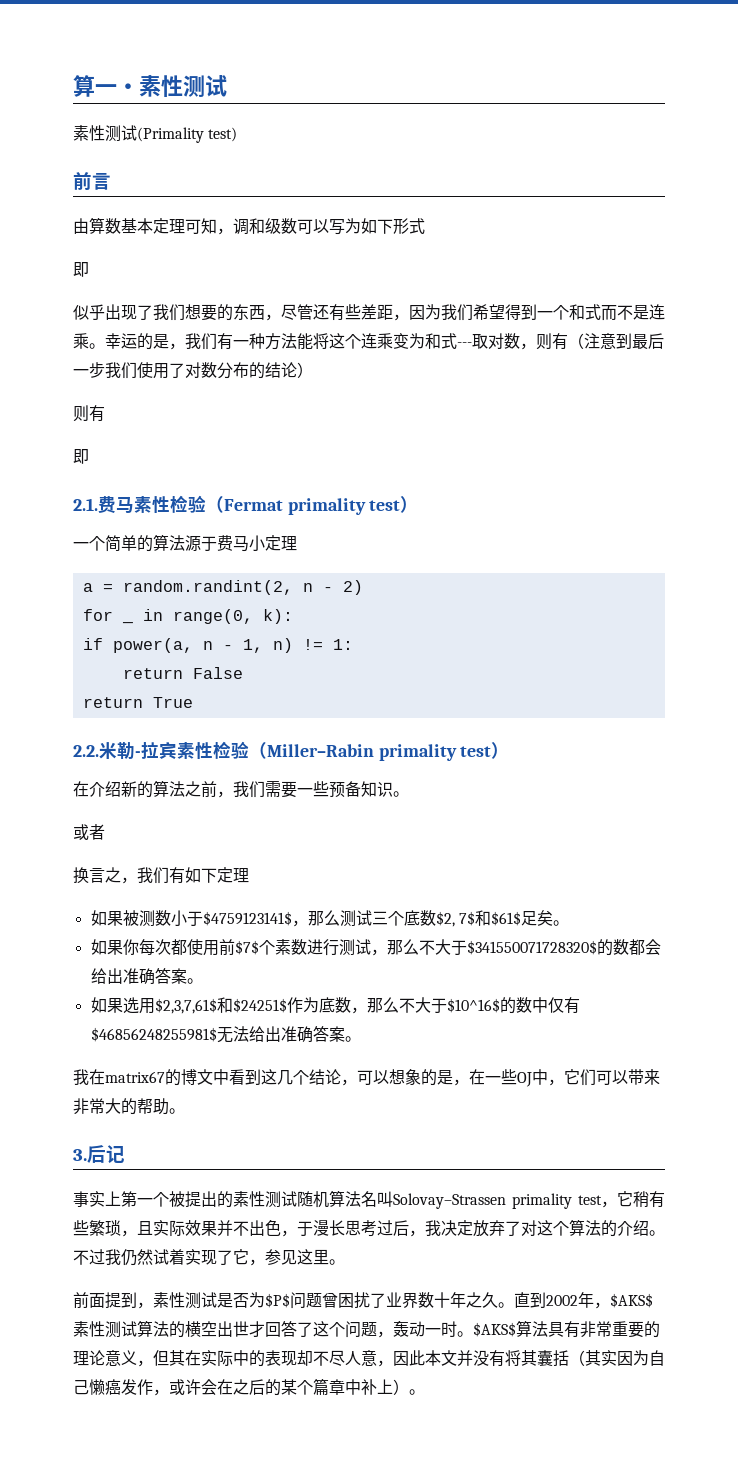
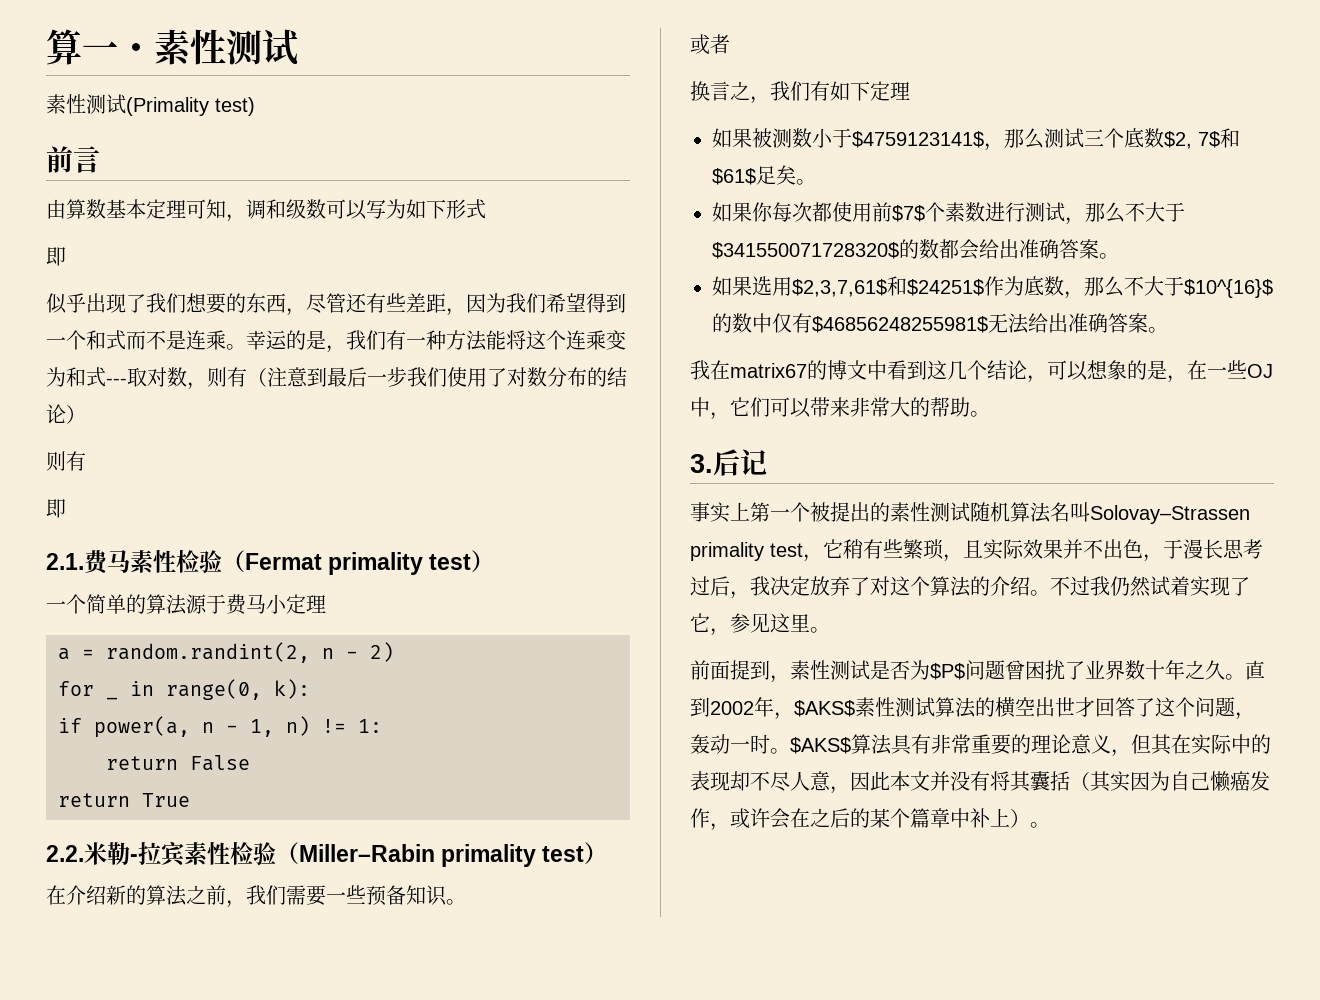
[446,998,500,1013] $10^16$ -> [1184,279,1273,298] $10^{16}$

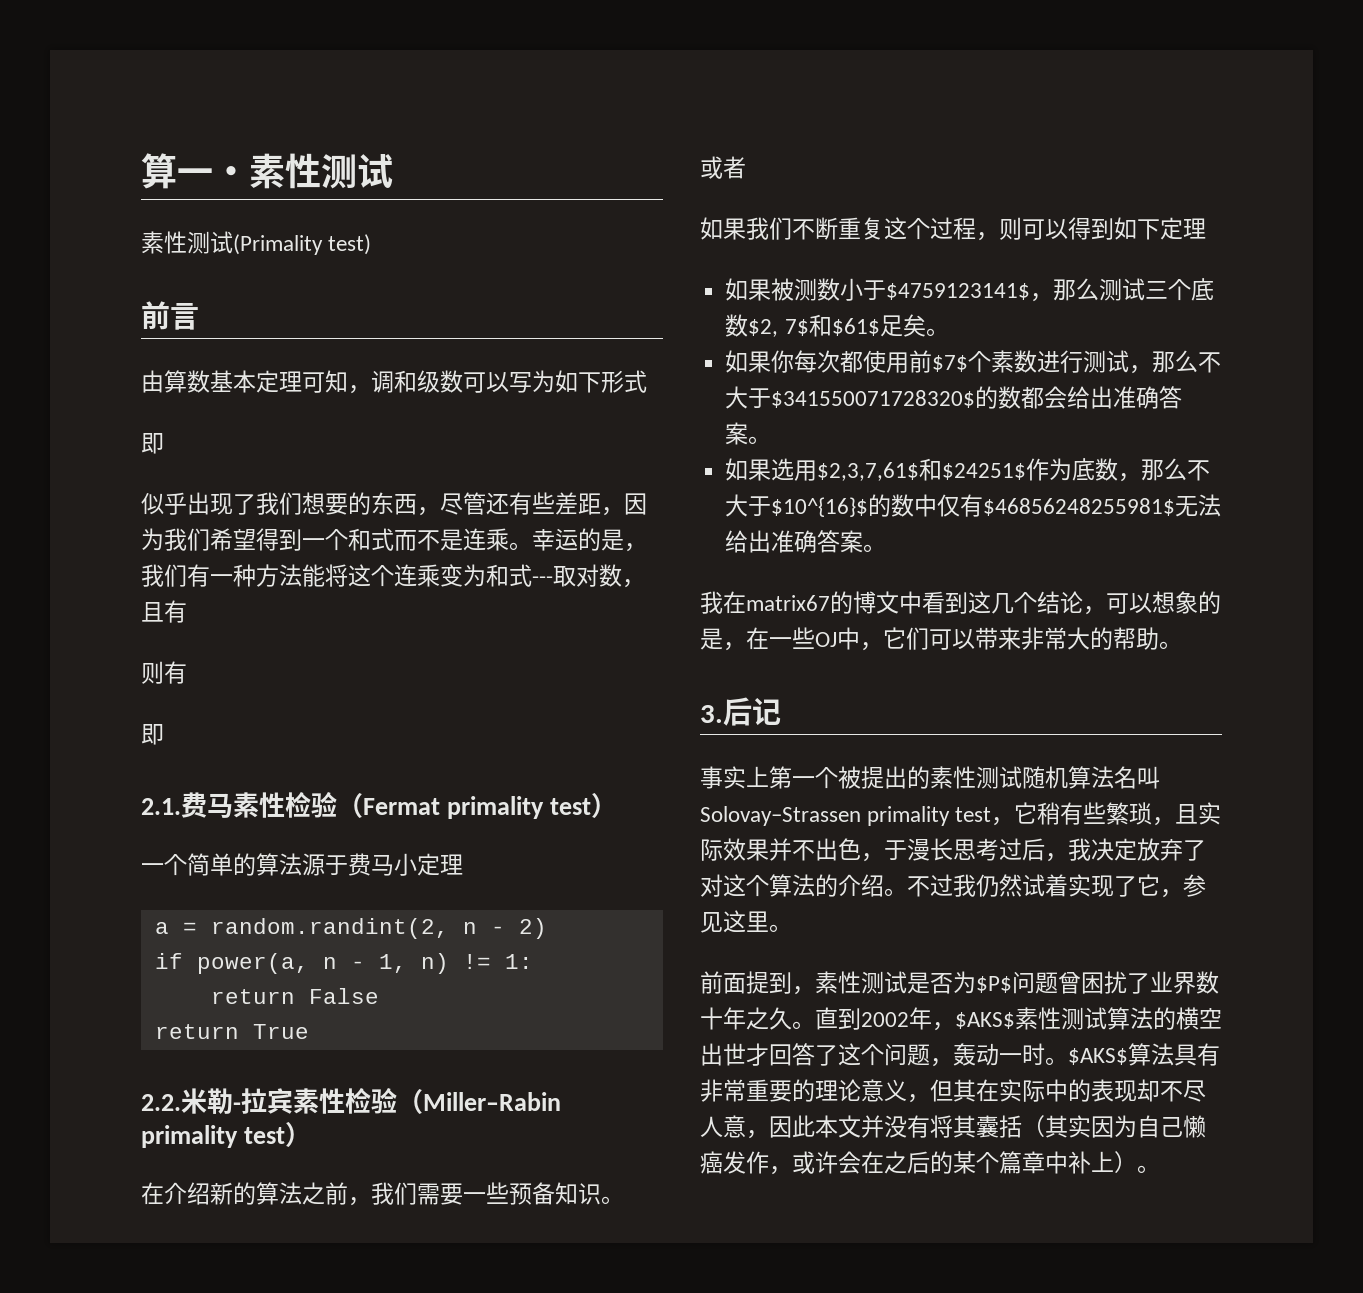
[207,367,627,387] [46,404,86,424] 则有（注意到最后一步我们使用了对数分布的结论） -> [141,600,187,623] 且有
[58,681,94,696] [106,696,118,700] [130,679,310,700] // for _ in range(0, k): -> (547, 928) none
[690,81,830,104] 换言之，我们有 -> [700,217,1114,241] 如果我们不断重复这个过程，则可以得到

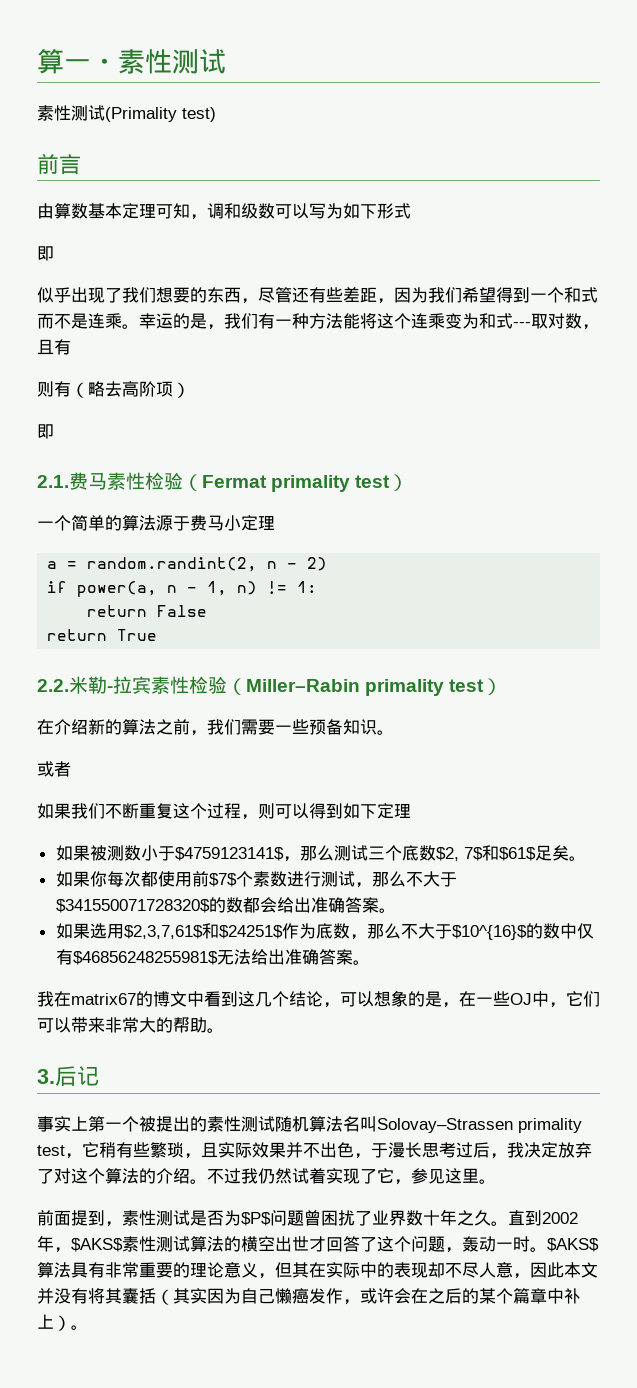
(187, 672) none -> [71,381,190,398] （略去高阶项）

